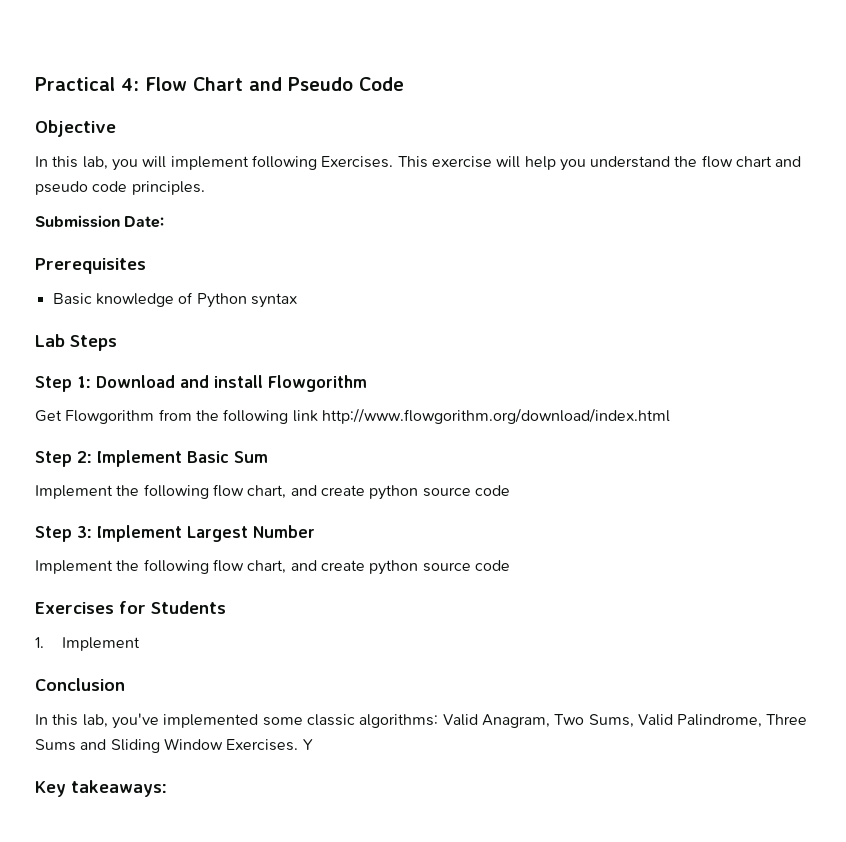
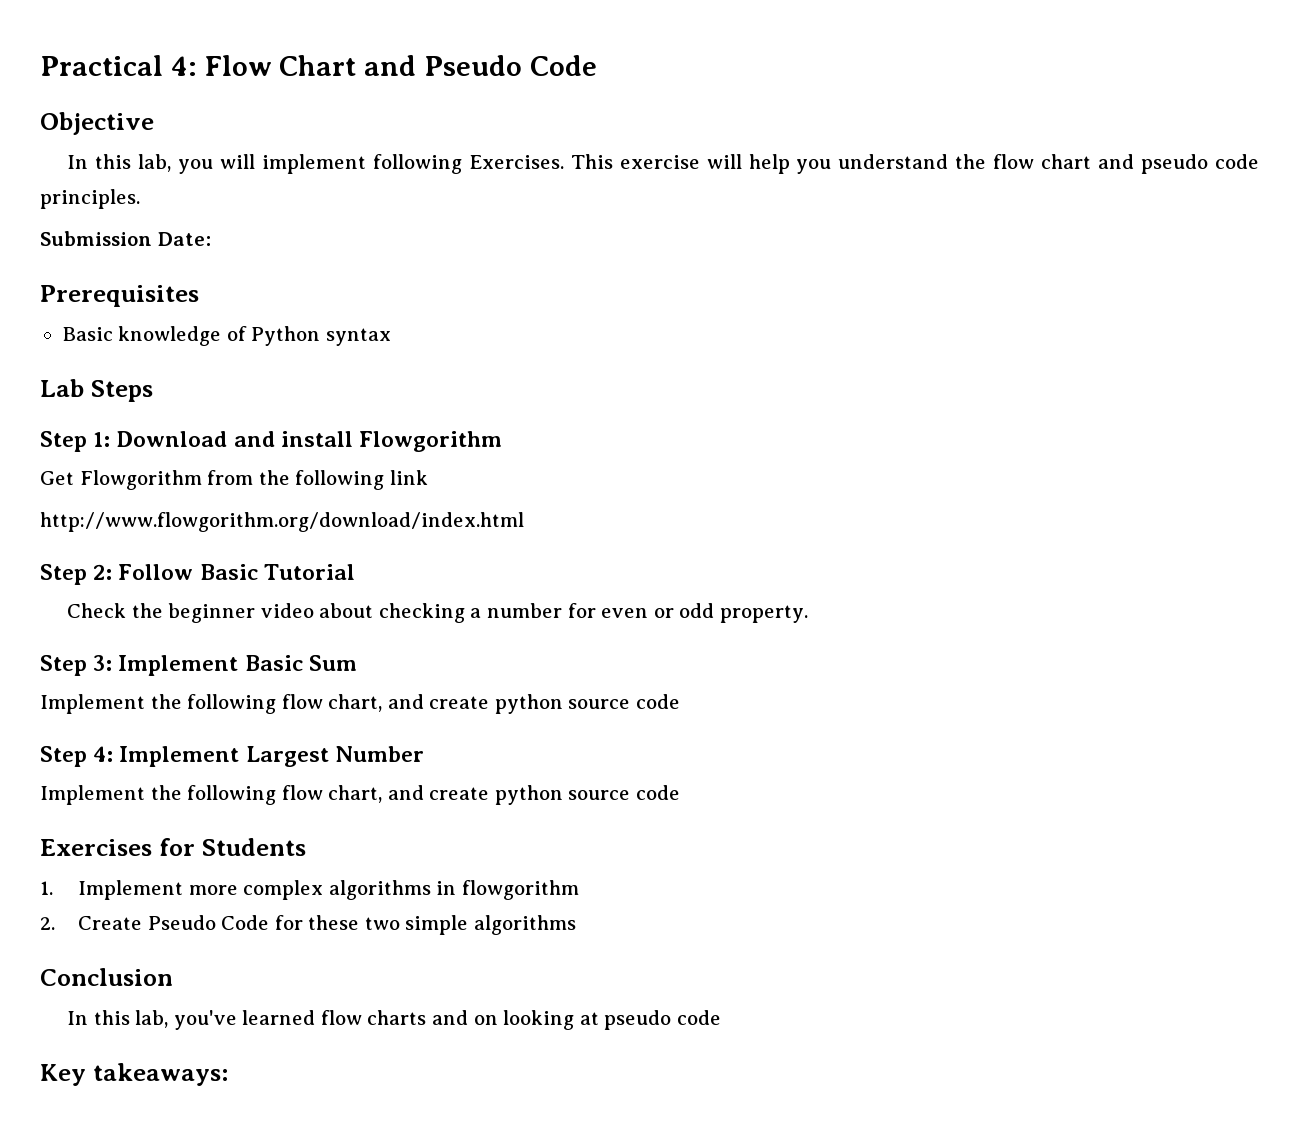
(318, 416) none -> (428, 477) //
(92, 457) none -> [118,564,355,580] [67,603,808,623] [40,655,113,676] Follow Basic Tutorial // Check the beginner video about checking a number for even or odd property. // Step 3:
[77,526,92,538] 3: -> [93,746,114,762] 4:
(141, 644) none -> [188,880,579,900] [40,915,576,935] more complex algorithms in flowgorithm // 2. Create Pseudo Code for these two simple algorithms
[163,714,808,728] [35,738,313,753] implemented some classic algorithms: Valid Anagram, Two Sums, Valid Palindrome, Three Sums and Sliding Window Exercises. Y -> [242,1010,721,1030] learned flow charts and on looking at pseudo code

